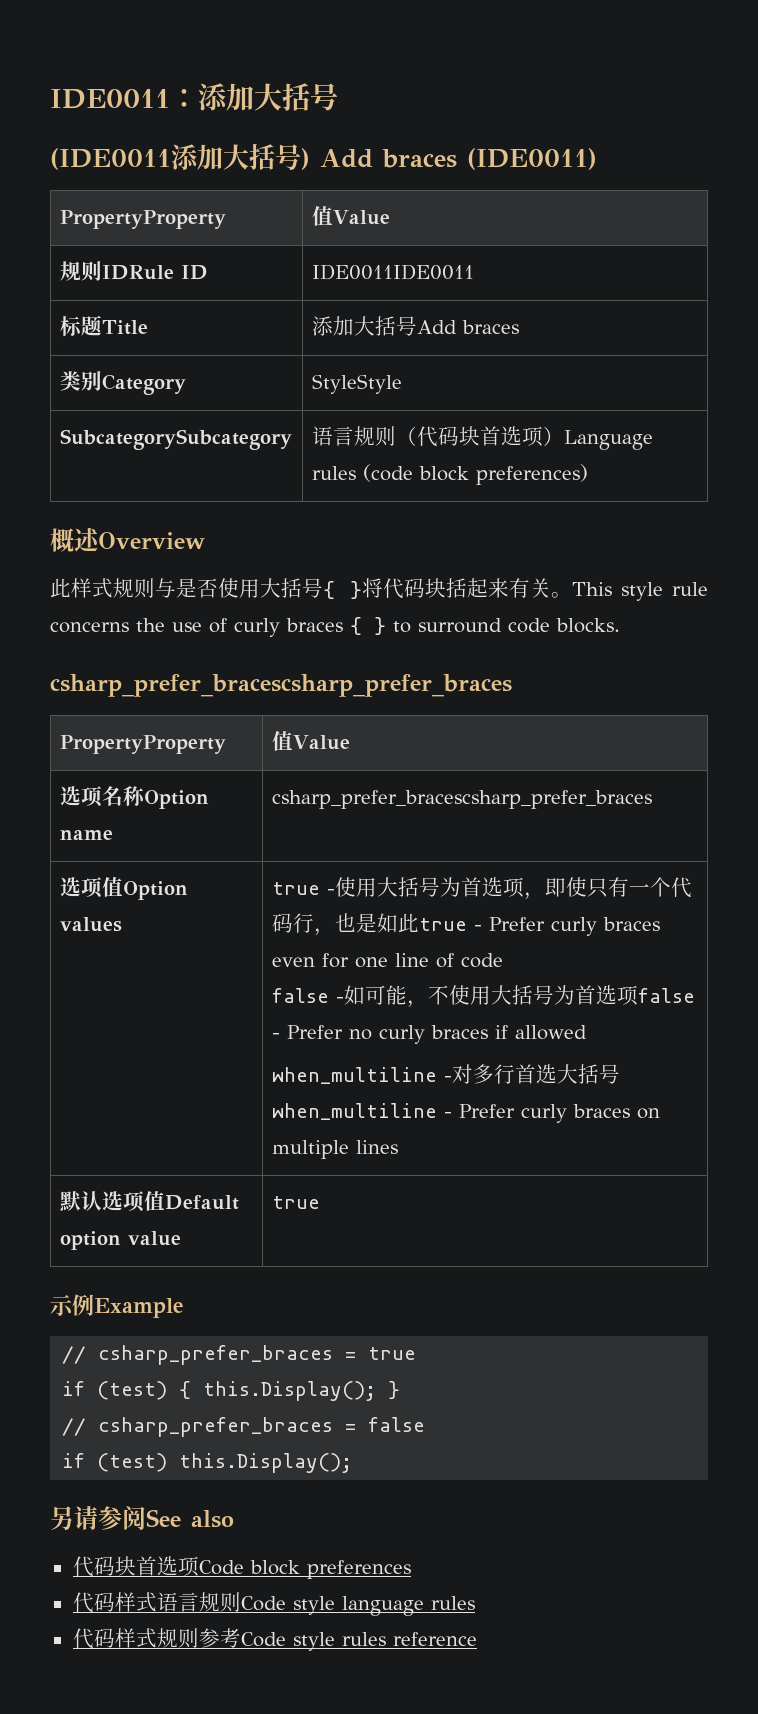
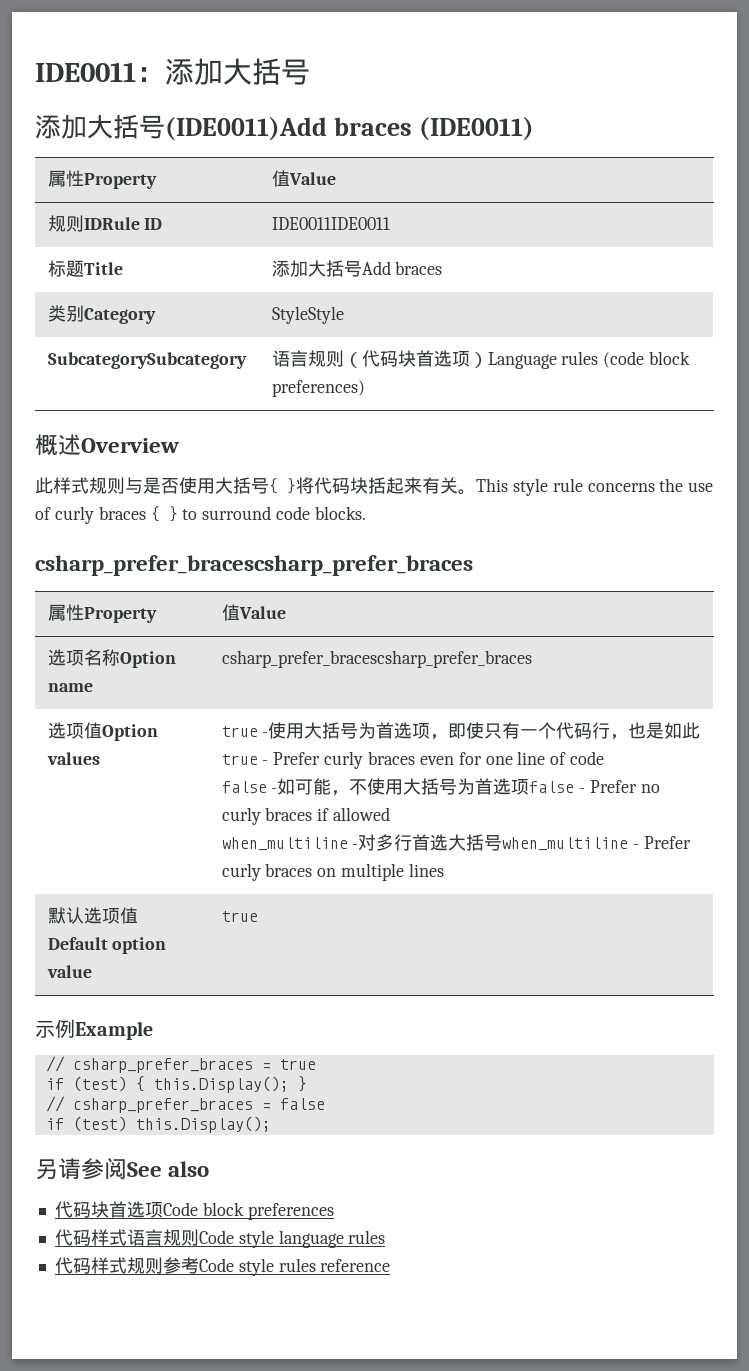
[50,143,373,170] (IDE0011添加大括号) Add -> [35,114,327,141] 添加大括号(IDE0011)Add
[59,210,226,229] PropertyProperty -> [47,170,157,189] 属性Property
[59,735,226,754] PropertyProperty -> [47,604,157,623] 属性Property

